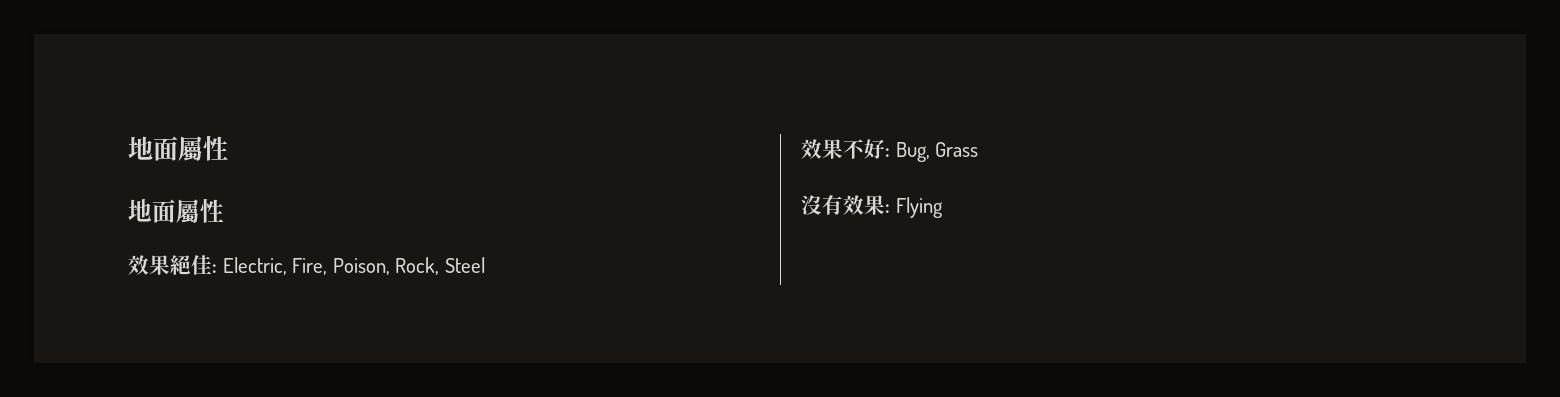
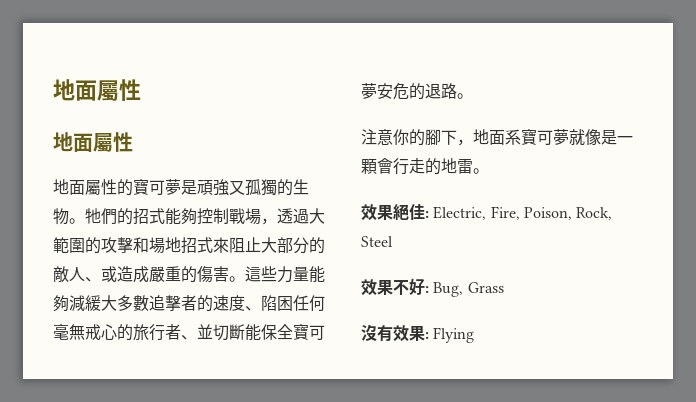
[128,135,228,161] [128,199,224,223] 地面屬性 // 地面屬性 -> [53,79,141,101] [53,132,133,152] [53,179,309,196] [53,208,325,225] [53,237,325,254] [53,266,325,283] [53,295,325,312] [53,324,325,341] [361,83,473,100] [361,129,633,146] [361,158,489,175] 地面屬性 // 地面屬性 // 地面屬性的寶可夢是頑強又孤獨的生物。牠們的招式能夠控制戰場，透過大範圍的攻擊和場地招式來阻止大部分的敵人、或造成嚴重的傷害。這些力量能夠減緩大多數追擊者的速度、陷困任何毫無戒心的旅行者、並切斷能保全寶可夢安危的退路。 // 注意你的腳下，地面系寶可夢就像是一顆會行走的地雷。

